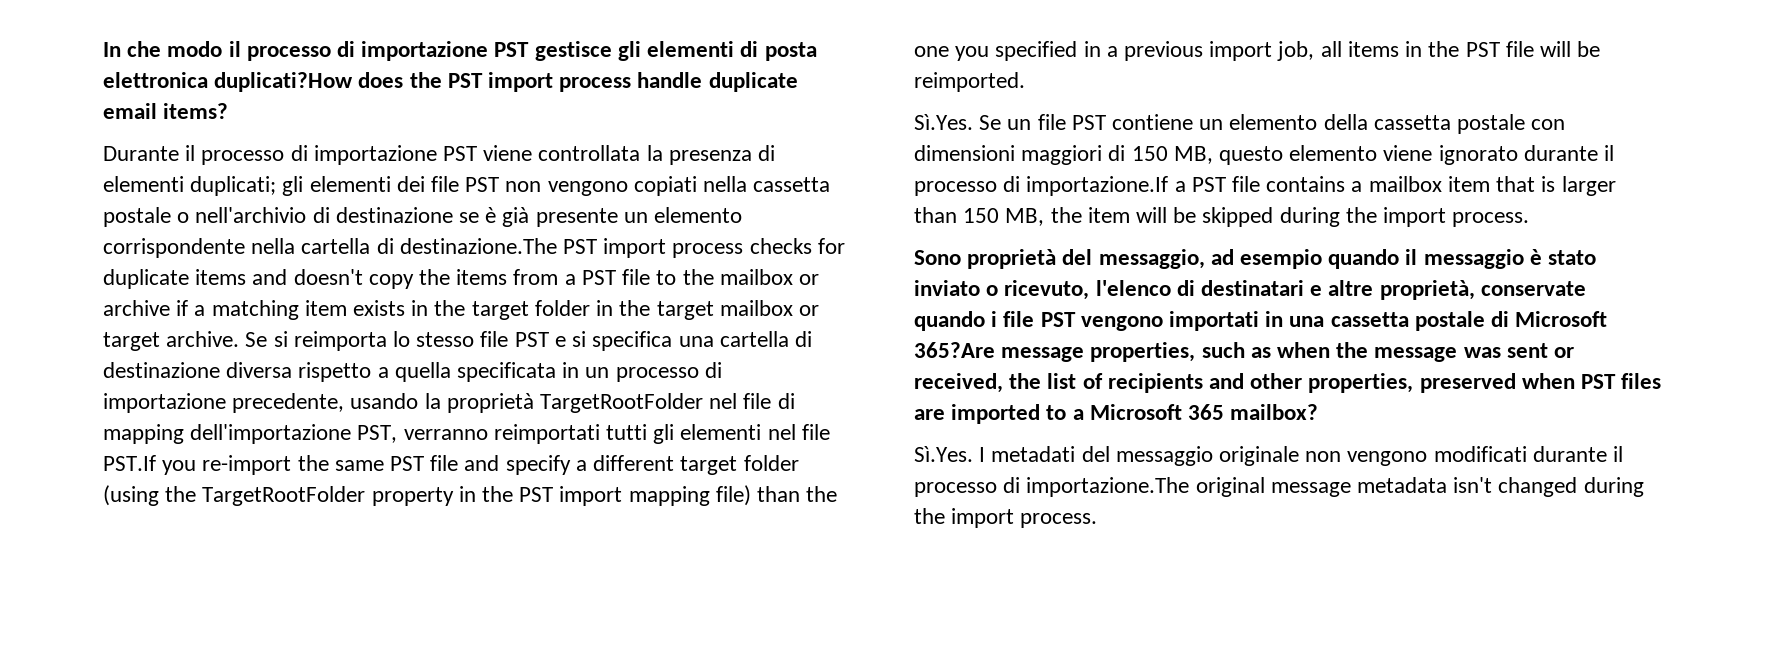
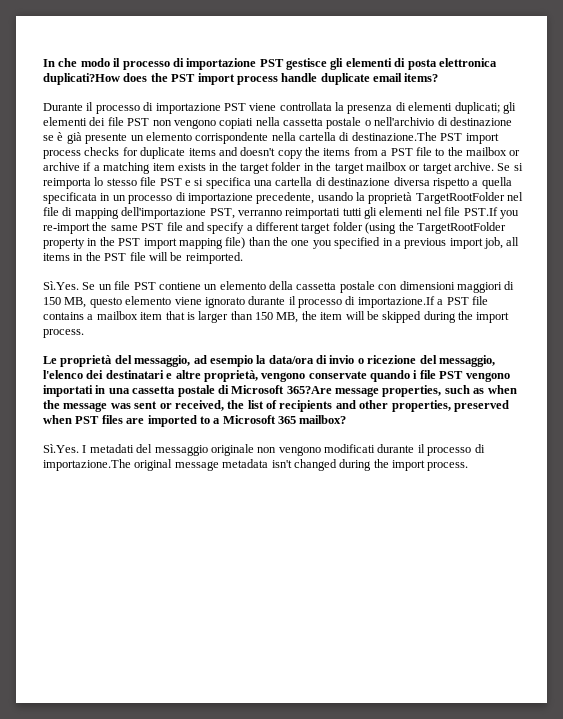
[914,250,961,265] Sono -> [43,356,57,364] Le
[1328,249,1597,269] [914,280,1195,300] quando il messaggio è stato inviato o ricevuto, l'elenco di -> [256,355,495,367] [43,370,104,379] la data/ora di invio o ricezione del messaggio, l'elenco dei
(1475, 290) none -> [261,372,306,382] vengono

